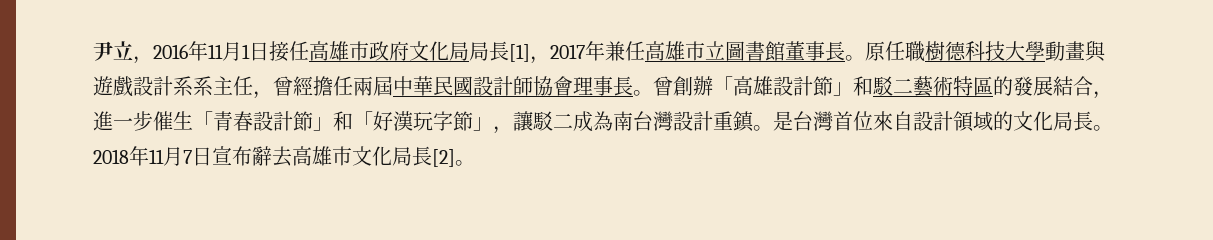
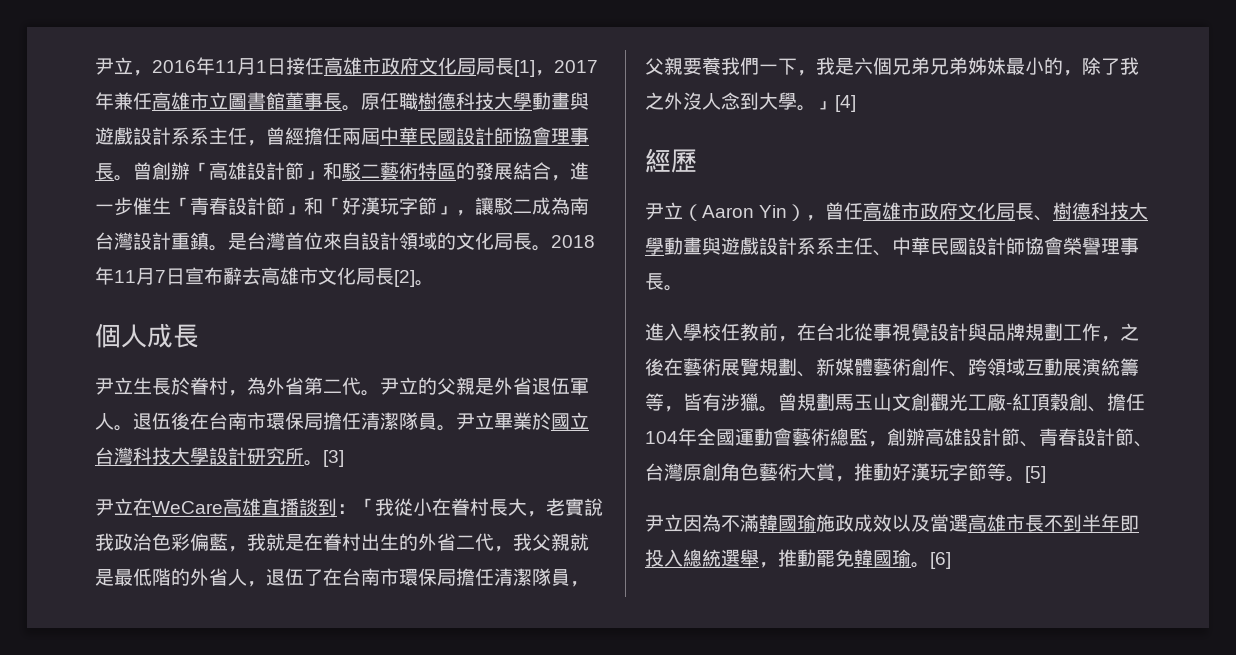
(475, 163) none -> [95,323,199,348] [95,377,589,396] [95,412,589,431] [95,447,344,467] [95,498,603,517] [95,533,589,552] [95,568,589,587] [645,57,1139,76] [645,92,856,112] [645,148,697,173] [645,202,1149,221] [645,237,1139,256] [645,273,683,291] [645,323,1139,342] [645,358,1139,377] [645,393,1145,412] [645,428,1153,447] [645,463,1046,483] [645,514,1139,532] [645,549,951,569] // 個人成長 // 尹立生長於眷村，為外省第二代。尹立的父親是外省退伍軍人。退伍後在台南市環保局擔任清潔隊員。尹立畢業於國立台灣科技大學設計研究所。[3] // 尹立在WeCare高雄直播談到：「我從小在眷村長大，老實說我政治色彩偏藍，我就是在眷村出生的外省二代，我父親就是最低階的外省人，退伍了在台南市環保局擔任清潔隊員，父親要養我們一下，我是六個兄弟兄弟姊妹最小的，除了我之外沒人念到大學。」[4] // 經歷 // 尹立（Aaron Yin），曾任高雄市政府文化局長、樹德科技大學動畫與遊戲設計系系主任、中華民國設計師協會榮譽理事長。 // 進入學校任教前，在台北從事視覺設計與品牌規劃工作，之後在藝術展覽規劃、新媒體藝術創作、跨領域互動展演統籌等，皆有涉獵。曾規劃馬玉山文創觀光工廠-紅頂穀創、擔任104年全國運動會藝術總監，創辦高雄設計節、青春設計節、台灣原創角色藝術大賞，推動好漢玩字節等。[5] // 尹立因為不滿韓國瑜施政成效以及當選高雄市長不到半年即投入總統選舉，推動罷免韓國瑜。[6]

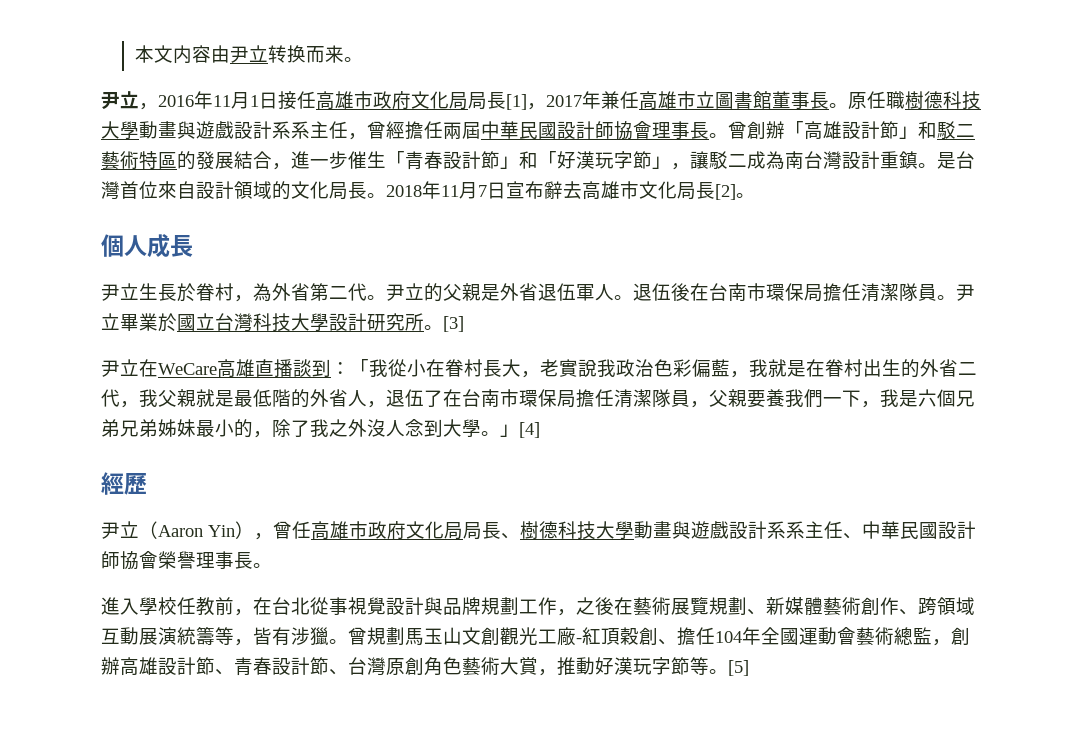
(95, 66) none -> [134,45,363,64] 本文内容由尹立转换而来。 //
(1016, 211) none -> [463,522,482,540] 局
[645,514,1139,532] [645,549,951,569] // 尹立因為不滿韓國瑜施政成效以及當選高雄市長不到半年即投入總統選舉，推動罷免韓國瑜。[6] -> (749, 668) none

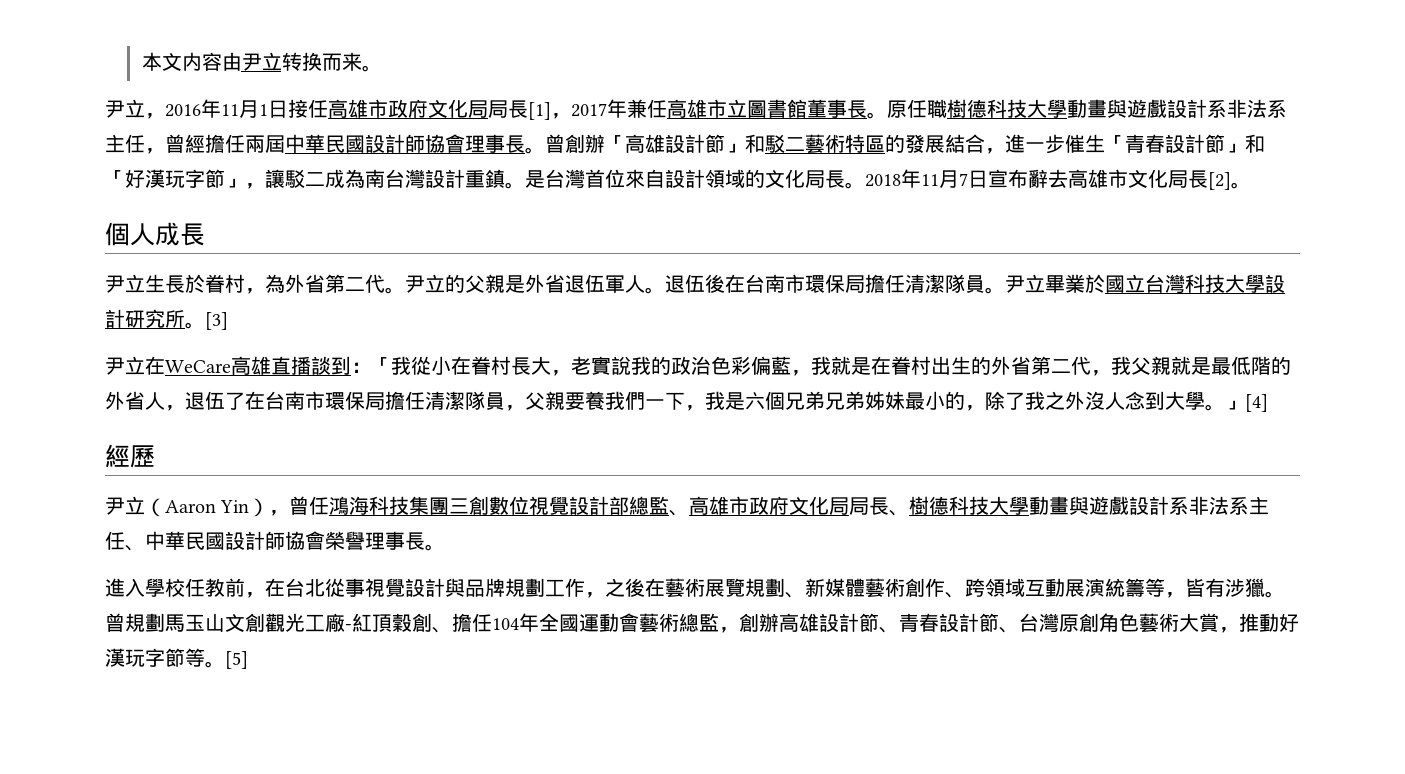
(291, 130) none -> [1227,99,1267,118] 非法
(616, 368) none -> [651,356,671,375] 的
(958, 368) none -> [1031,356,1051,375] 第
(311, 530) none -> [329,496,690,516] 鴻海科技集團三創數位視覺設計部總監、
(786, 530) none -> [1189,496,1230,515] 非法

